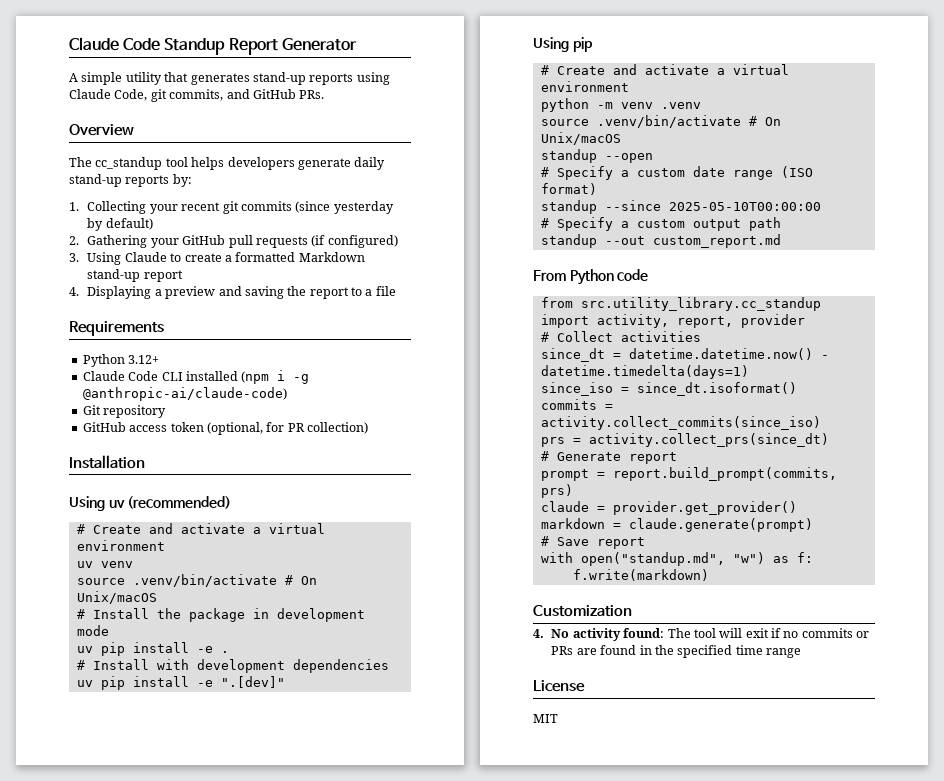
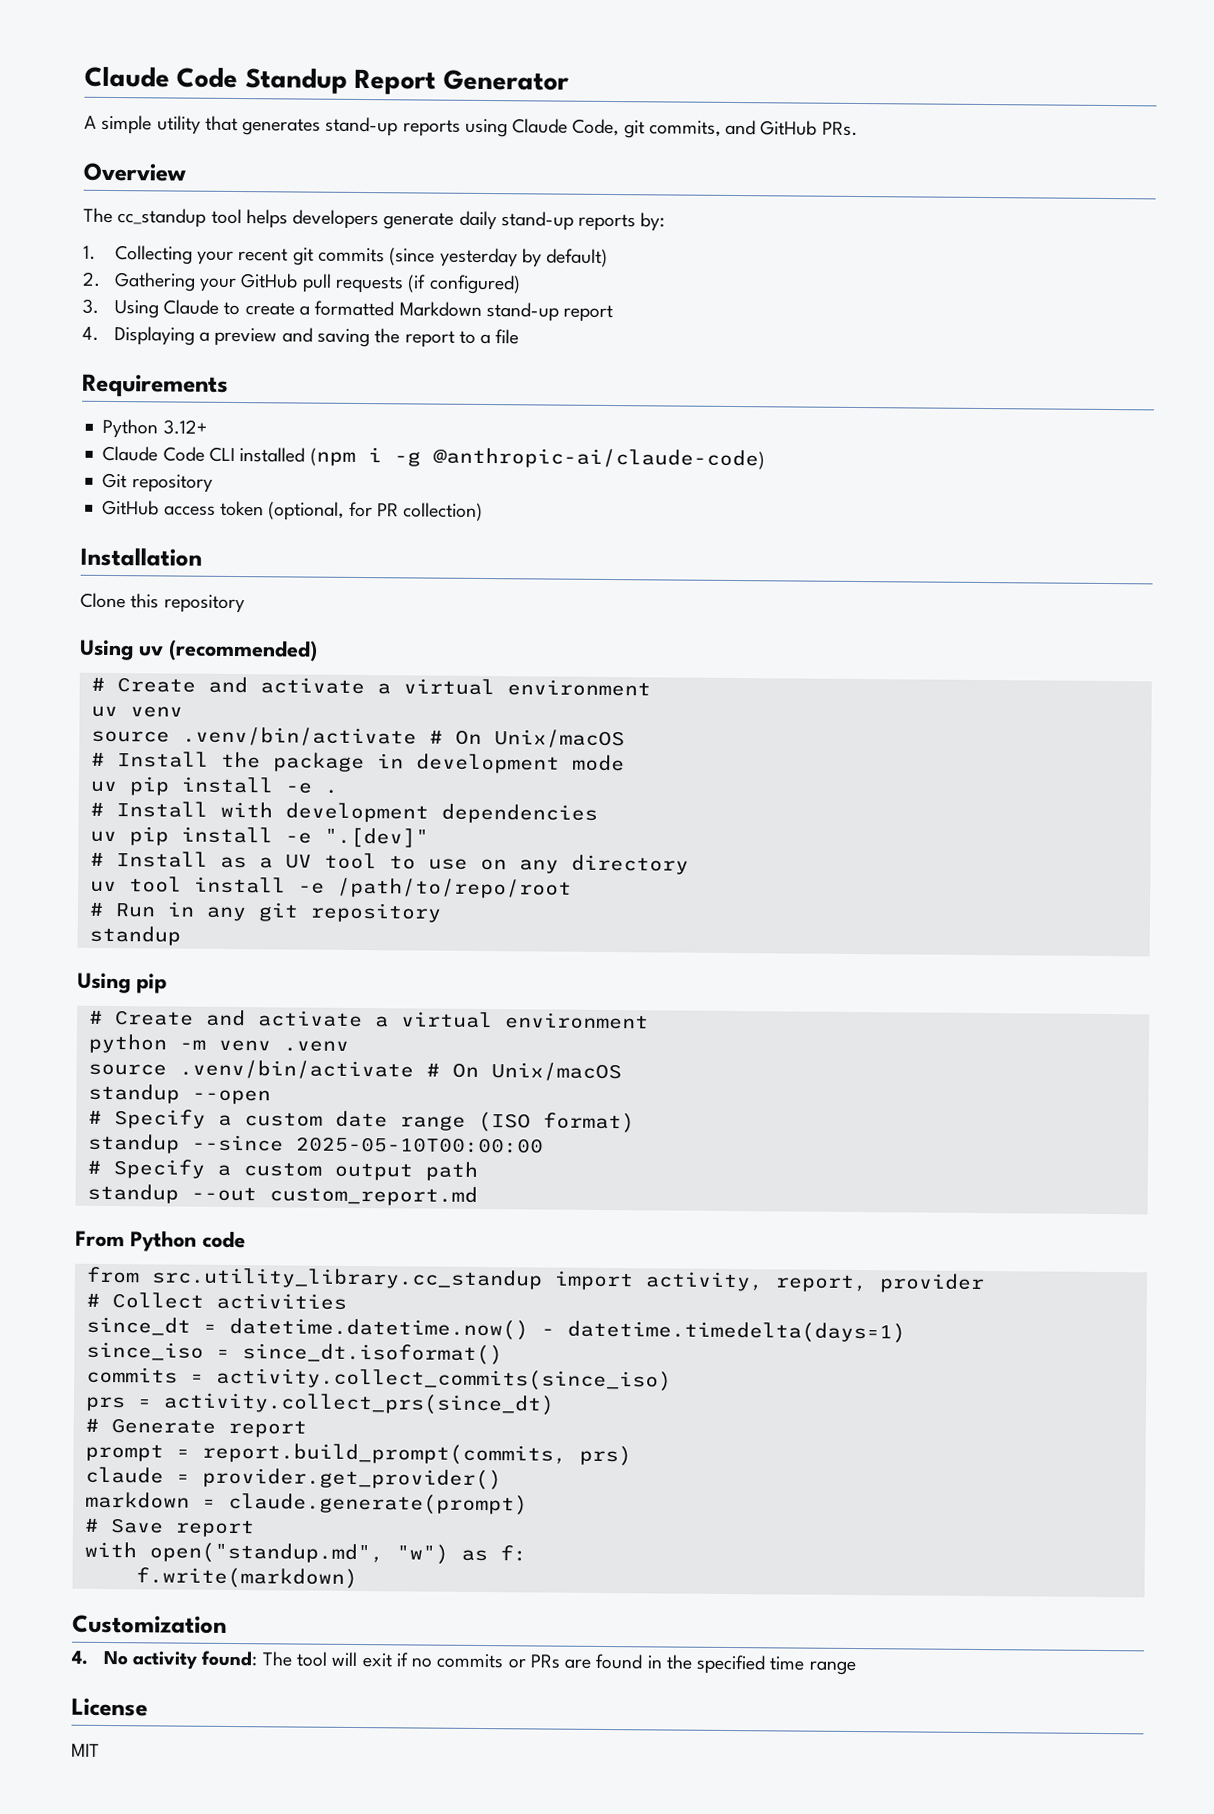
(145, 462) none -> [80,592,245,614] // Clone this repository
(285, 682) none -> [89,851,689,875] [89,876,572,899] [88,901,442,923] [88,925,181,946] // # Install as a UV tool to use on any directory // uv tool install -e /path/to/repo/root // # Run in any git repository // standup

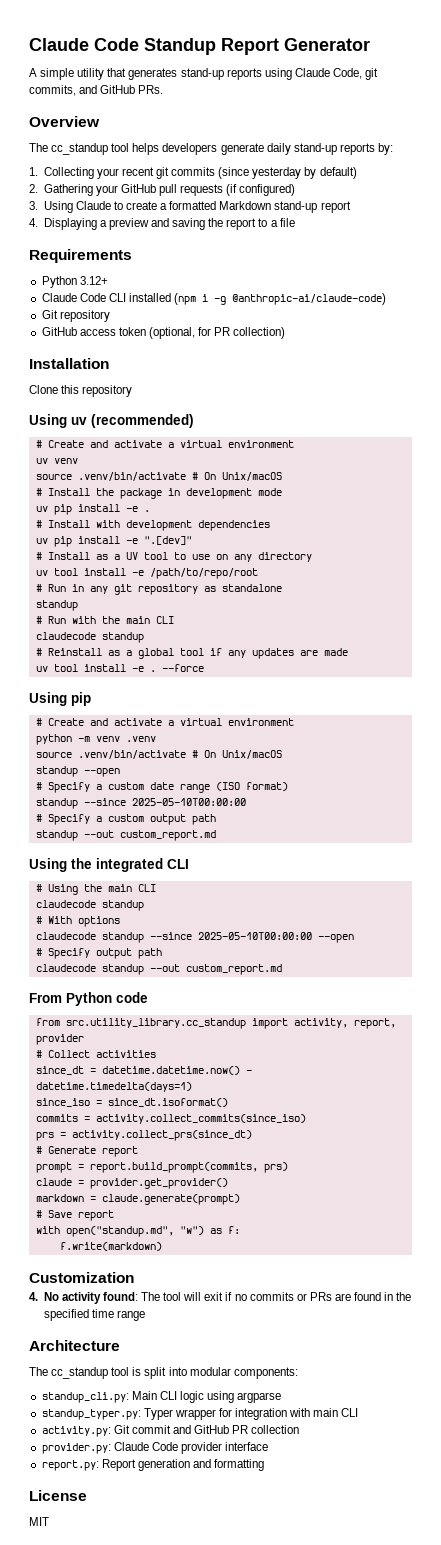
[88,925,181,946] // standup -> [203,584,282,592] [35,600,78,611] [35,616,174,624] [35,632,144,643] [35,648,348,659] [35,664,204,672] as standalone // standup // # Run with the main CLI // claudecode standup // # Reinstall as a global tool if any updates are made // uv tool install -e . --force
(478, 1195) none -> [29,858,189,872] [35,884,156,895] [35,900,144,911] [35,916,120,927] [35,932,354,943] [35,948,162,959] [35,964,282,975] // Using the integrated CLI // # Using the main CLI // claudecode standup // # With options // claudecode standup --since 2025-05-10T00:00:00 --open // # Specify output path // claudecode standup --out custom_report.md
(856, 1668) none -> [29,1340,120,1351] [29,1367,298,1379] [41,1391,282,1403] [41,1408,359,1420] [41,1425,300,1437] [41,1442,269,1454] [41,1459,265,1471] // Architecture // The cc_standup tool is split into modular components: // standup_cli.py: Main CLI logic using argparse // standup_typer.py: Typer wrapper for integration with main CLI // activity.py: Git commit and GitHub PR collection // provider.py: Claude Code provider interface // report.py: Report generation and formatting

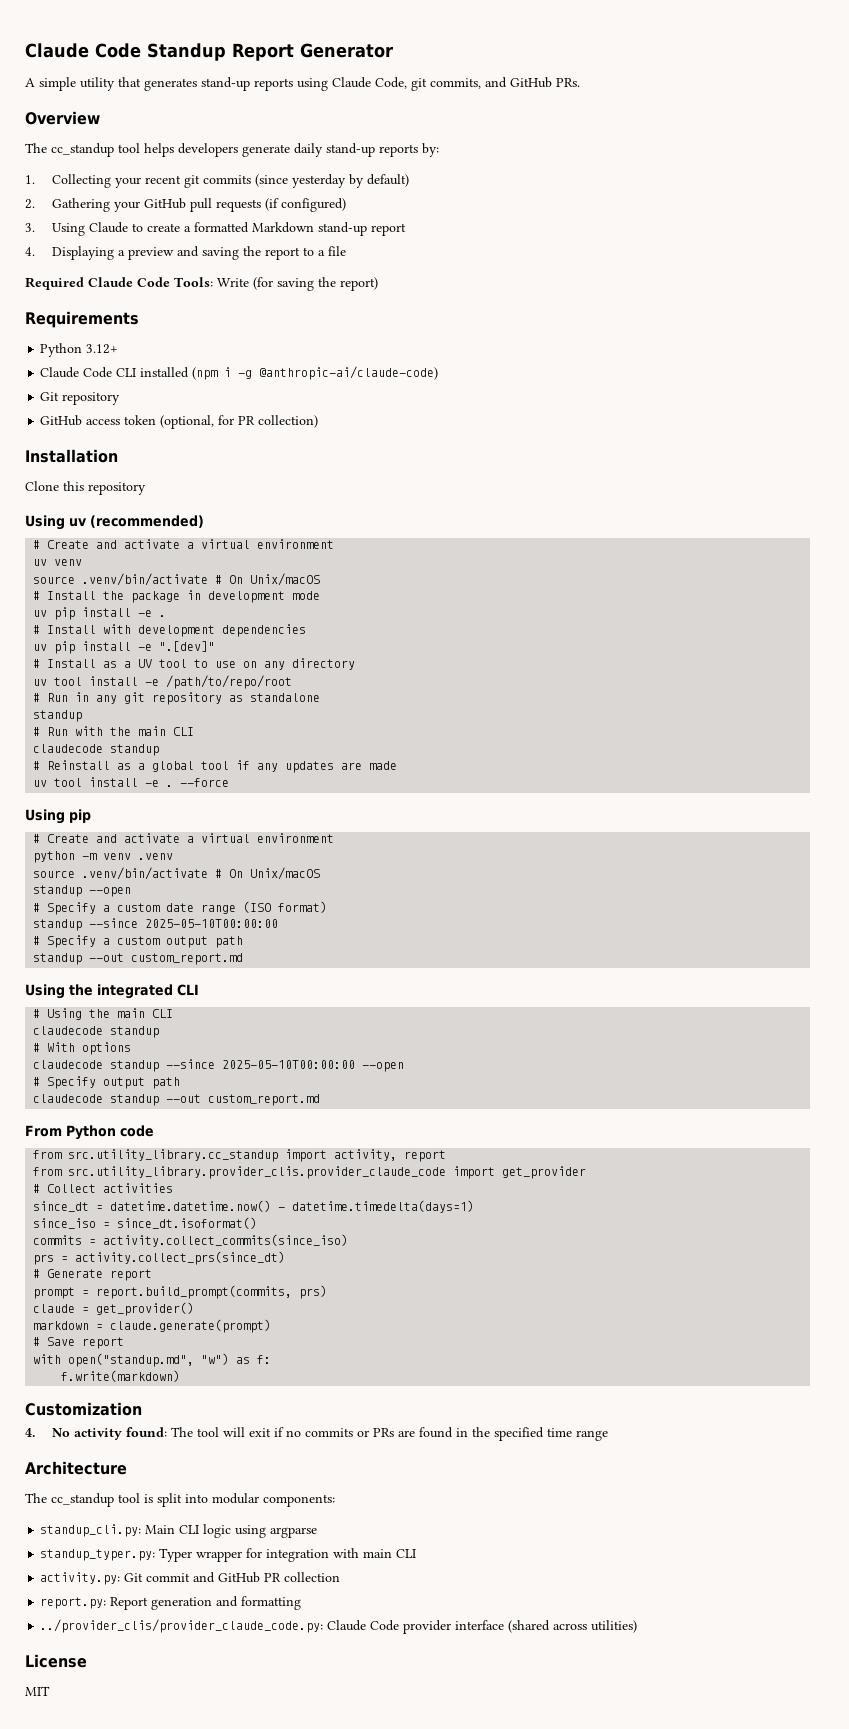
(295, 222) none -> [25,277,378,291] // Required Claude Code Tools: Write (for saving the report)
[353,1018,396,1029] [35,1034,84,1045] report, provider -> [404,1150,447,1162] [33,1166,587,1179] report // from src.utility_library.provider_clis.provider_claude_code import get_provider
[89,1178,228,1189] provider.get_provider() -> [96,1302,195,1316] get_provider()
[41,1442,269,1454] // provider.py: Claude Code provider interface -> (341, 1577) none
(265, 1465) none -> [40,1619,638,1634] // ../provider_clis/provider_claude_code.py: Claude Code provider interface (shared across utilities)

